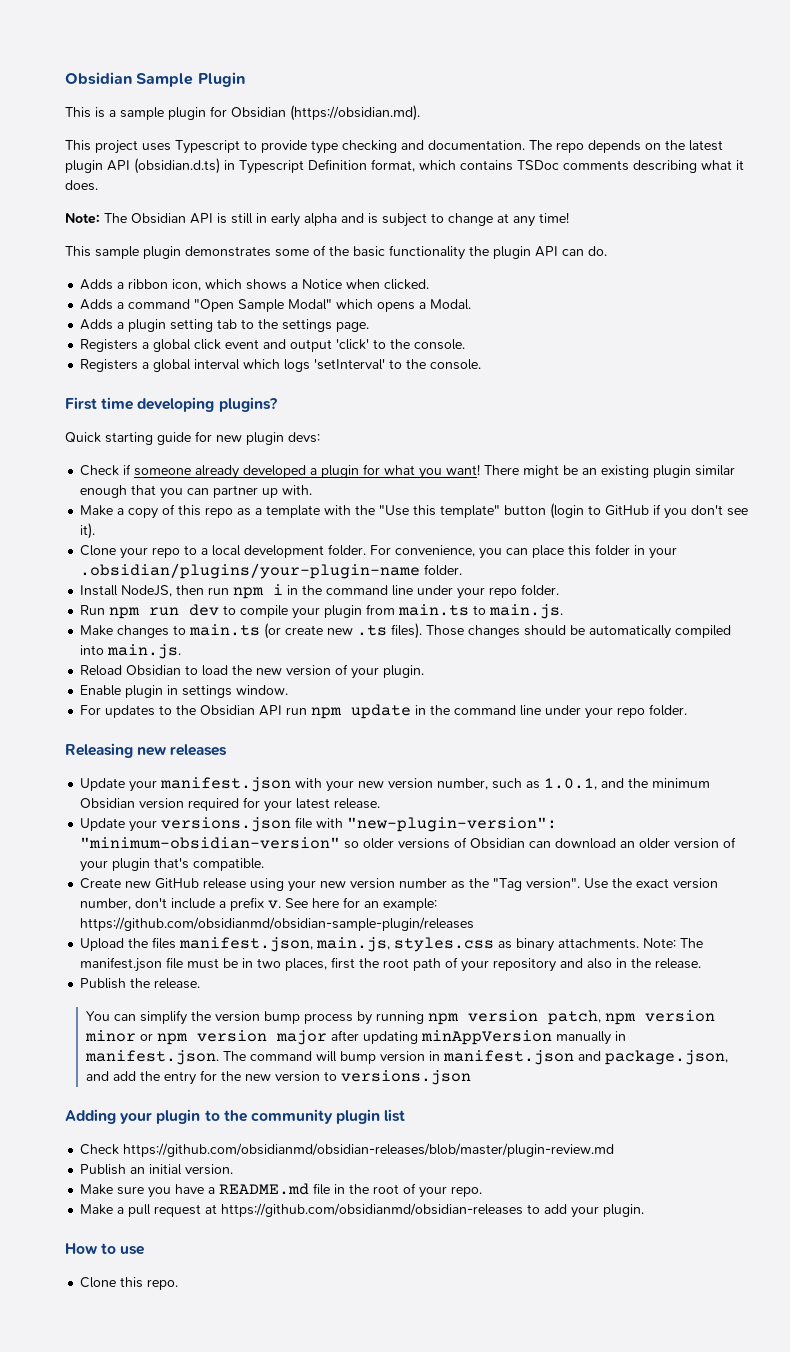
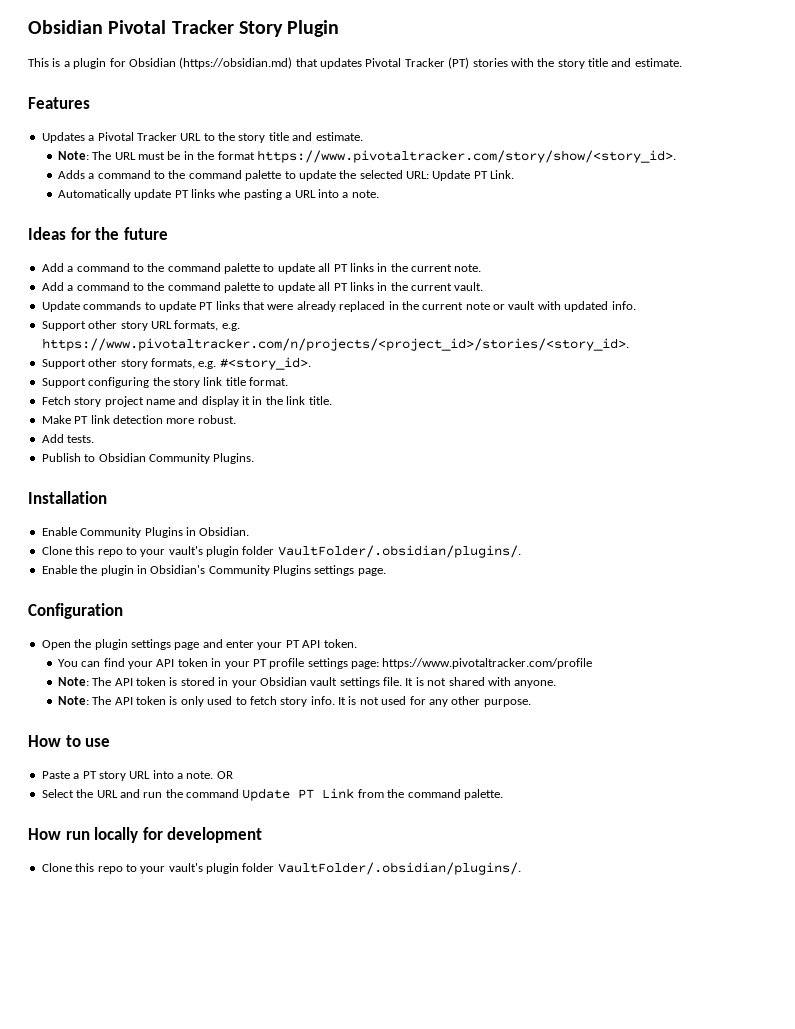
[65,72,194,87] Obsidian Sample -> [28,20,283,37] Obsidian Pivotal Tracker Story
[120,107,164,120] sample -> (70, 64) none
[290,105,420,121] [65,140,723,154] [65,158,744,174] [65,180,98,191] [65,212,569,227] [65,245,607,260] [80,279,430,291] [80,299,472,312] [80,319,370,332] [80,339,466,352] [80,359,482,372] [65,397,277,412] [65,431,320,445] [80,464,736,479] [80,485,313,499] [80,503,749,519] [80,523,96,539] [80,544,678,559] [80,563,463,579] [80,584,560,599] [80,604,564,619] [80,623,732,639] [80,644,182,659] [80,664,425,679] [80,685,289,698] [80,704,688,719] [65,743,228,758] [80,777,711,792] [80,797,381,812] [80,817,558,832] [80,837,737,849] [80,858,265,872] [80,878,719,892] [80,897,438,911] [80,917,475,931] [80,937,704,952] [80,957,702,972] [80,978,201,989] [85,1010,715,1025] [84,1030,626,1045] [84,1050,728,1065] [85,1070,471,1085] [65,1109,406,1124] [80,1143,615,1157] [80,1164,234,1175] [80,1183,483,1198] [80,1203,645,1218] [65,1243,145,1255] [80,1277,179,1290] (https://obsidian.md). // This project uses Typescript to provide type checking and documentation. The repo depends on the latest plugin API (obsidian.d.ts) in Typescript Definition format, which contains TSDoc comments describing what it does. // Note: The Obsidian API is still in early alpha and is subject to change at any time! // This sample plugin demonstrates some of the basic functionality the plugin API can do. // Adds a ribbon icon, which shows a Notice when clicked. // Adds a command "Open Sample Modal" which opens a Modal. // Adds a plugin setting tab to the settings page. // Registers a global click event and output 'click' to the console. // Registers a global interval which logs 'setInterval' to the console. // First time developing plugins? // Quick starting guide for new plugin devs: // Check if someone already developed a plugin for what you want! There might be an existing plugin similar enough that you can partner up with. // Make a copy of this repo as a template with the "Use this template" button (login to GitHub if you don't see it). // Clone your repo to a local development folder. For convenience, you can place this folder in your .obsidian/plugins/your-plugin-name folder. // Install NodeJS, then run npm i in the command line under your repo folder. // Run npm run dev to compile your plugin from main.ts to main.js. // Make changes to main.ts (or create new .ts files). Those changes should be automatically compiled into main.js. // Reload Obsidian to load the new version of your plugin. // Enable plugin in settings window. // For updates to the Obsidian API run npm update in the command line under your repo folder. // Releasing new releases // Update your manifest.json with your new version number, such as 1.0.1, and the minimum Obsidian version required for your latest release. // Update your versions.json file with "new-plugin-version": "minimum-obsidian-version" so older versions of Obsidian can download an older version of your plugin that's compatible. // Create new GitHub release using your new version number as the "Tag version". Use the exact version number, don't include a prefix v. See here for an example: https://github.com/obsidianmd/obsidian-sample-plugin/releases // Upload the files manifest.json, main.js, styles.css as binary attachments. Note: The manifest.json file must be in two places, first the root path of your repository and also in the release. // Publish the release. // You can simplify the version bump process by running npm version patch, npm version minor or npm version major after updating minAppVersion manually in manifest.json. The command will bump version in manifest.json and package.json, and add the entry for the new version to versions.json // Adding your plugin to the community plugin list // Check https://github.com/obsidianmd/obsidian-releases/blob/master/plugin-review.md // Publish an initial version. // Make sure you have a README.md file in the root of your repo. // Make a pull request at https://github.com/obsidianmd/obsidian-releases to add your plugin. // How to use // Clone this repo. -> [179,57,682,69] [28,97,90,109] [41,132,363,143] [57,150,676,163] [57,170,515,181] [57,189,379,200] [28,227,168,240] [41,263,482,274] [41,282,484,293] [41,301,636,312] [41,320,240,331] [41,338,629,351] [41,357,311,370] [41,377,288,388] [41,396,332,407] [41,415,236,424] [41,434,95,443] [41,453,255,464] [28,491,107,504] [41,527,250,538] [41,545,521,558] [41,565,386,576] [28,603,123,619] [41,639,357,650] [57,658,593,669] [57,677,557,688] [57,696,531,707] [28,735,111,747] [41,770,233,781] [41,788,503,801] [28,827,263,843] [41,862,521,875] (https://obsidian.md) that updates Pivotal Tracker (PT) stories with the story title and estimate. // Features // Updates a Pivotal Tracker URL to the story title and estimate. // Note: The URL must be in the format https://www.pivotaltracker.com/story/show/<story_id>. // Adds a command to the command palette to update the selected URL: Update PT Link. // Automatically update PT links whe pasting a URL into a note. // Ideas for the future // Add a command to the command palette to update all PT links in the current note. // Add a command to the command palette to update all PT links in the current vault. // Update commands to update PT links that were already replaced in the current note or vault with updated info. // Support other story URL formats, e.g. https://www.pivotaltracker.com/n/projects/<project_id>/stories/<story_id>. // Support other story formats, e.g. #<story_id>. // Support configuring the story link title format. // Fetch story project name and display it in the link title. // Make PT link detection more robust. // Add tests. // Publish to Obsidian Community Plugins. // Installation // Enable Community Plugins in Obsidian. // Clone this repo to your vault's plugin folder VaultFolder/.obsidian/plugins/. // Enable the plugin in Obsidian's Community Plugins settings page. // Configuration // Open the plugin settings page and enter your PT API token. // You can find your API token in your PT profile settings page: https://www.pivotaltracker.com/profile // Note: The API token is stored in your Obsidian vault settings file. It is not shared with anyone. // Note: The API token is only used to fetch story info. It is not used for any other purpose. // How to use // Paste a PT story URL into a note. OR // Select the URL and run the command Update PT Link from the command palette. // How run locally for development // Clone this repo to your vault's plugin folder VaultFolder/.obsidian/plugins/.

